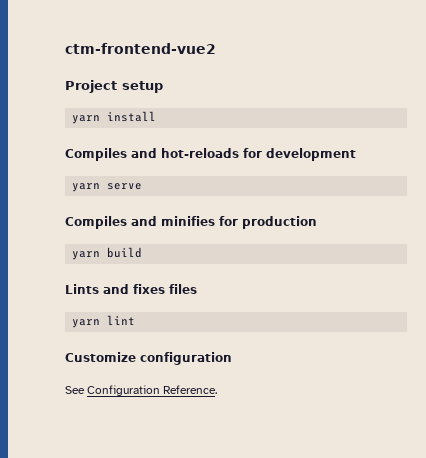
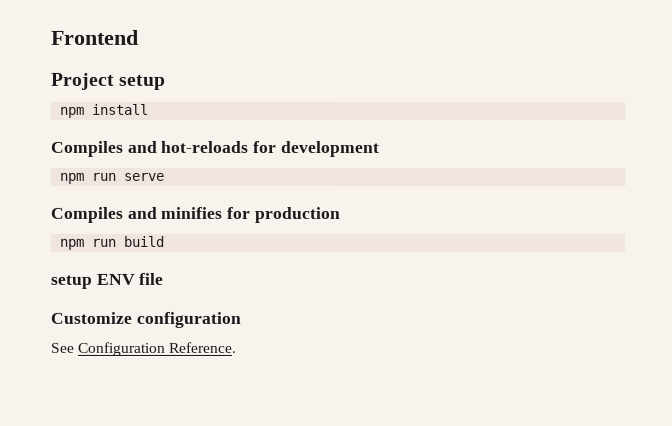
[65,43,216,54] ctm-frontend-vue2 -> [51,29,139,45] Frontend
[72,115,101,124] yarn -> [60,106,86,118] npm
[72,183,101,192] yarn -> [60,172,118,184] npm run
[72,251,101,260] yarn -> [59,238,117,250] npm run
[65,284,197,294] [72,315,136,328] Lints and fixes files // yarn lint -> [50,272,164,289] setup ENV file

